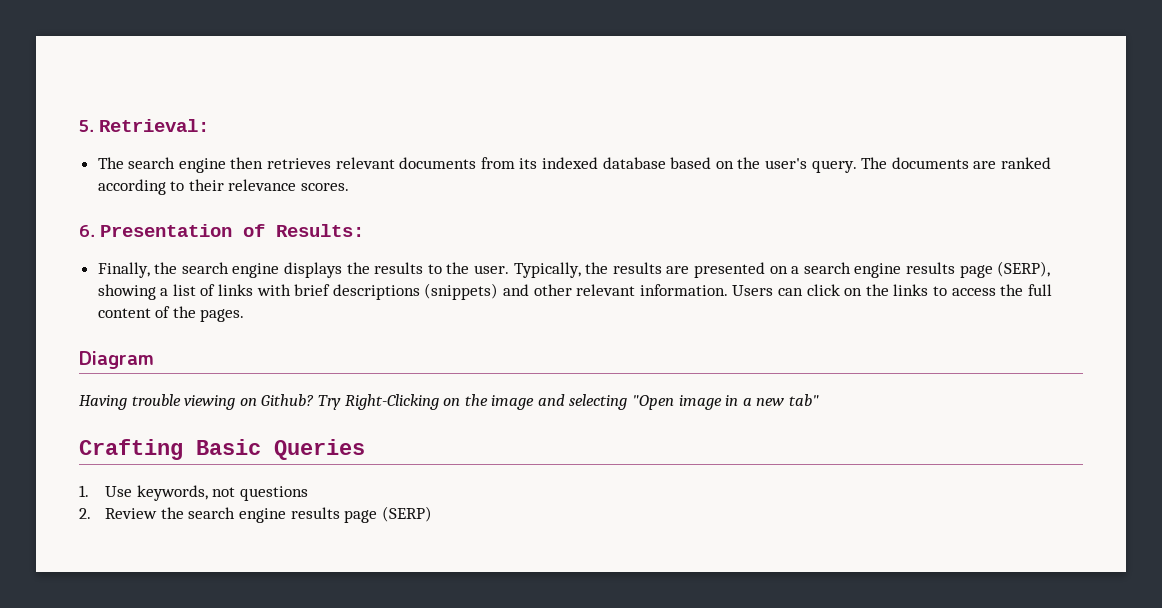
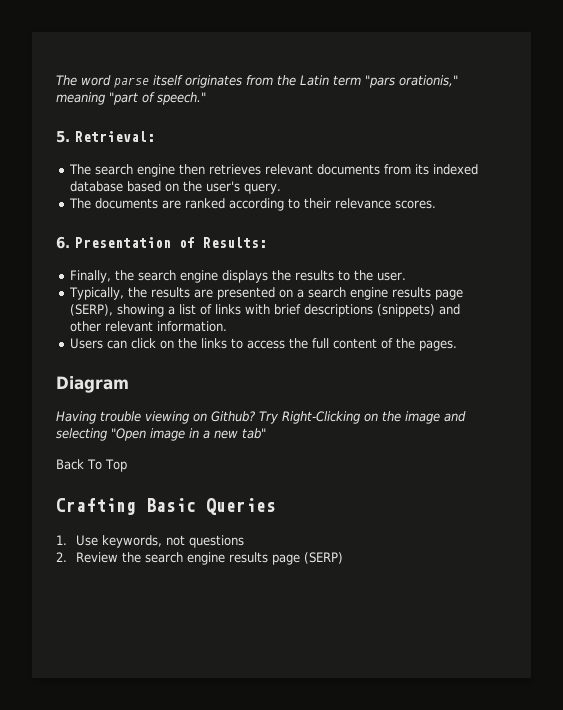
(79, 126) none -> [56,75,458,88] [56,92,206,105] The word parse itself originates from the Latin term "pars orationis," meaning "part of speech." //
(857, 166) none -> (282, 188) //
(510, 269) none -> (407, 276) //
(728, 290) none -> (228, 326) //
(820, 400) none -> [56,459,127,472] // Back To Top

